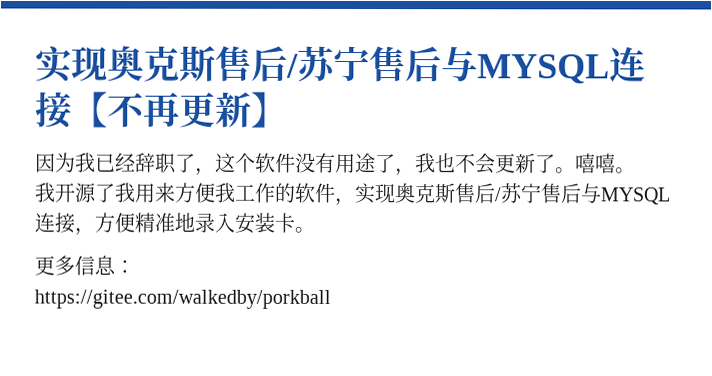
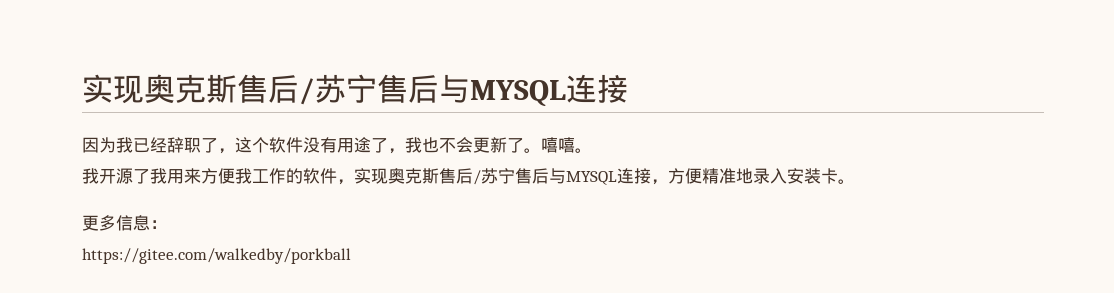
[35,45,646,84] [35,91,288,129] 实现奥克斯售后/苏宁售后与MYSQL连接【不再更新】 -> [82,74,628,107] 实现奥克斯售后/苏宁售后与MYSQL连接

